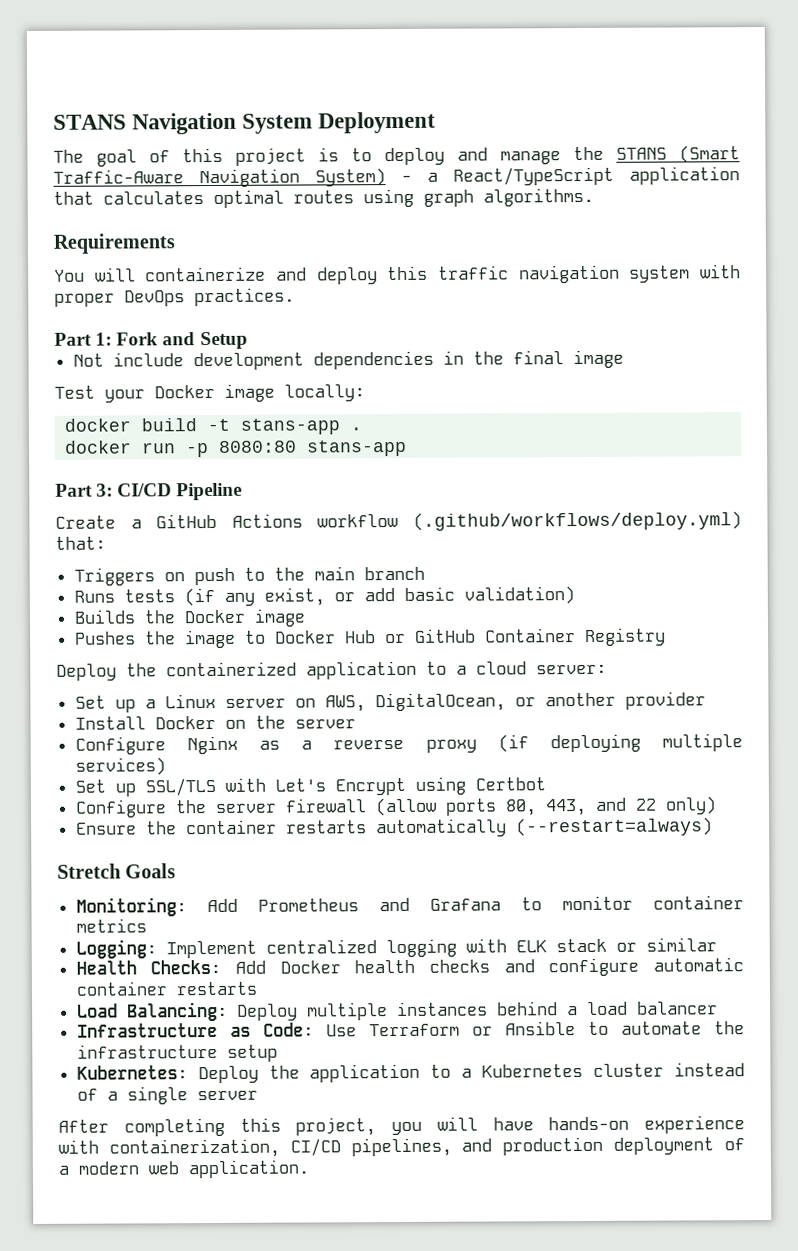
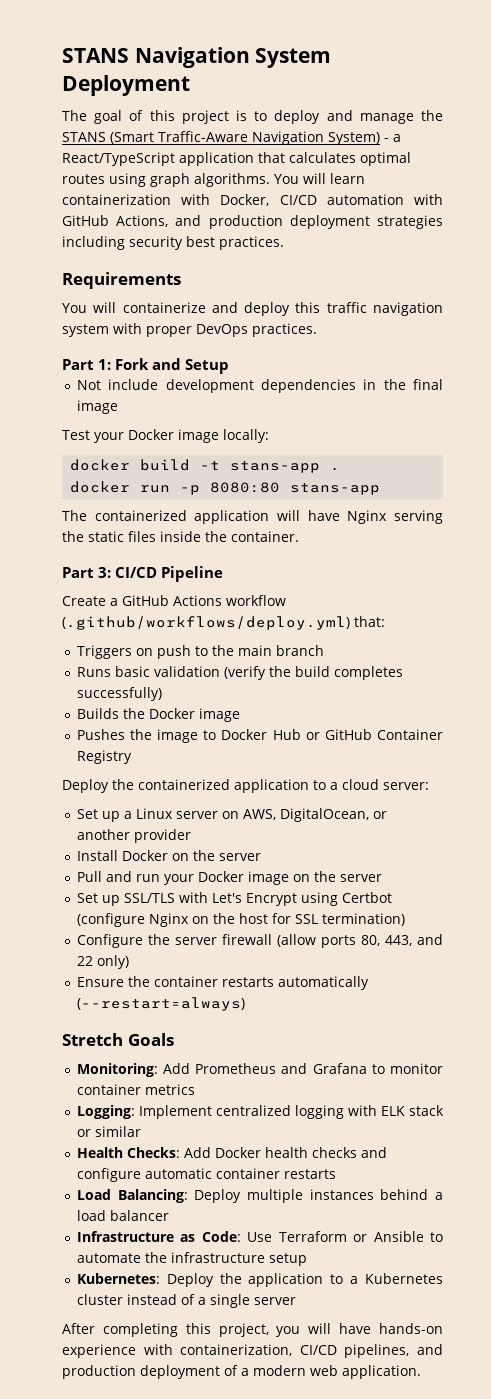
(594, 197) none -> [274,173,365,184] [62,194,443,206] [62,215,443,229] [62,236,284,250] You will learn containerization with Docker, CI/CD automation with GitHub Actions, and production deployment strategies including security best practices.
(408, 448) none -> [62,510,443,524] [62,531,299,542] // The containerized application will have Nginx serving the static files inside the container.
[123,586,575,607] tests (if any exist, or add basic validation) -> [114,666,403,680] [76,687,162,701] basic validation (verify the build completes successfully)
[74,733,744,755] [74,757,166,776] Configure Nginx as a reverse proxy (if deploying multiple services) -> [76,871,382,885] Pull and run your Docker image on the server
(546, 784) none -> [76,913,405,927] (configure Nginx on the host for SSL termination)

